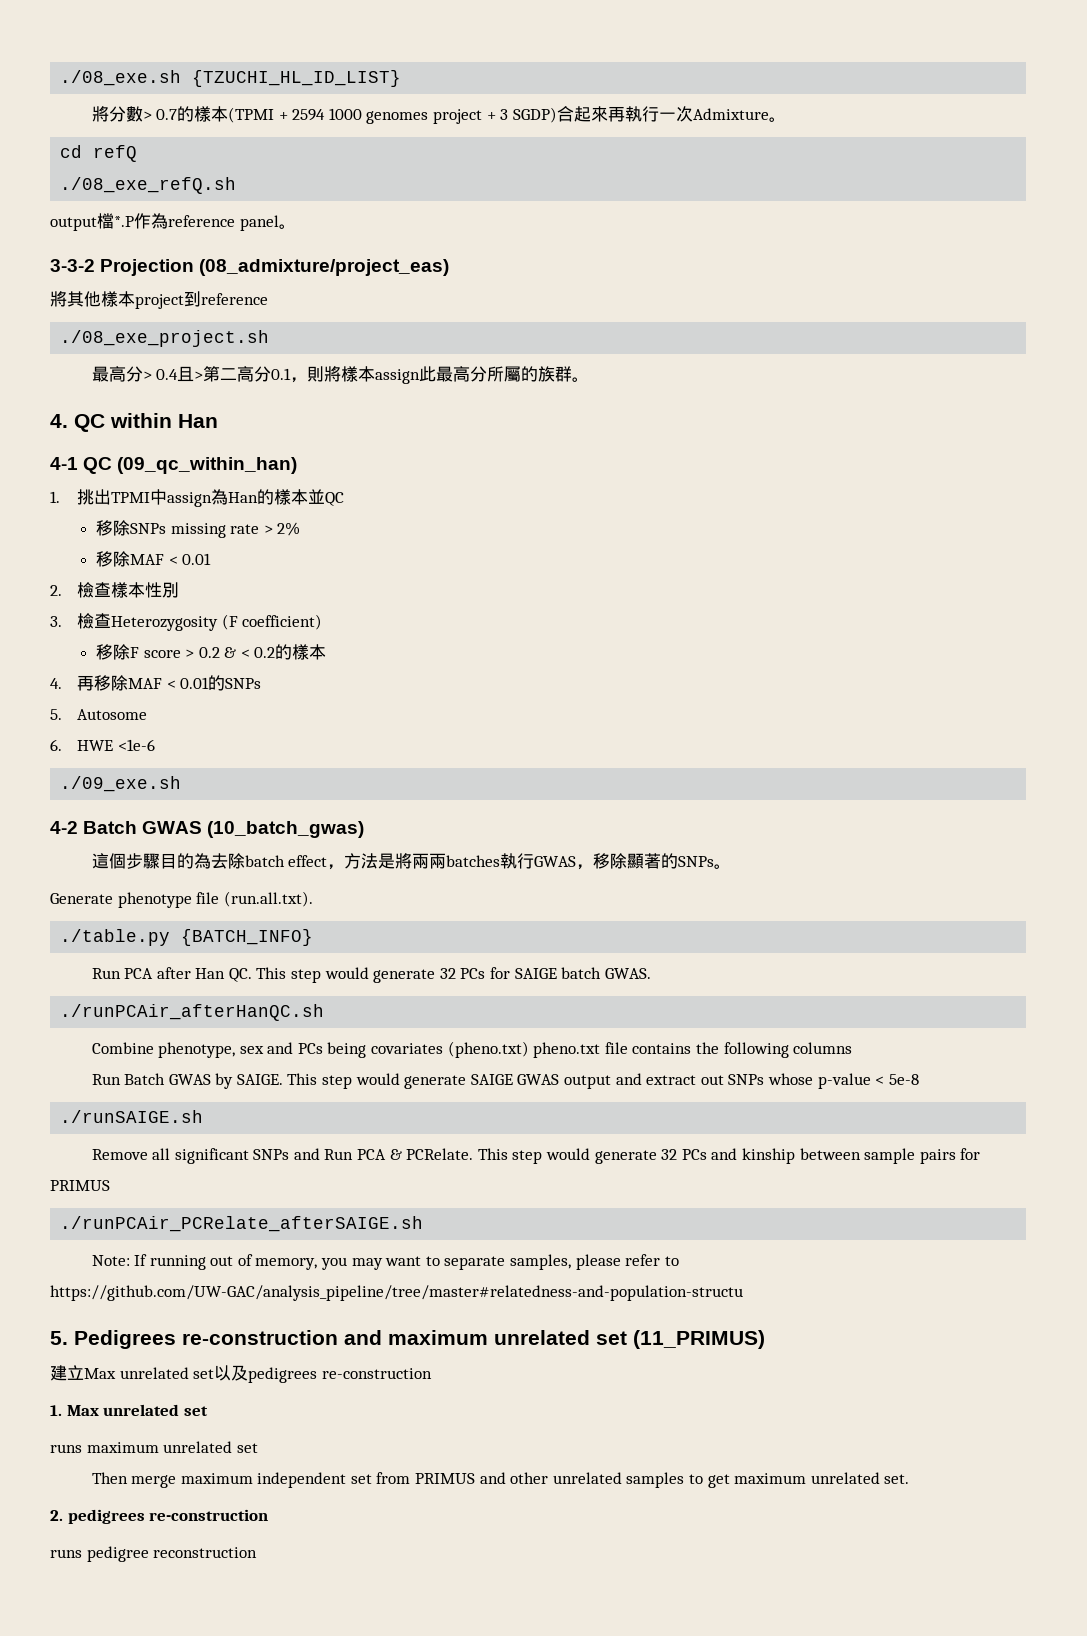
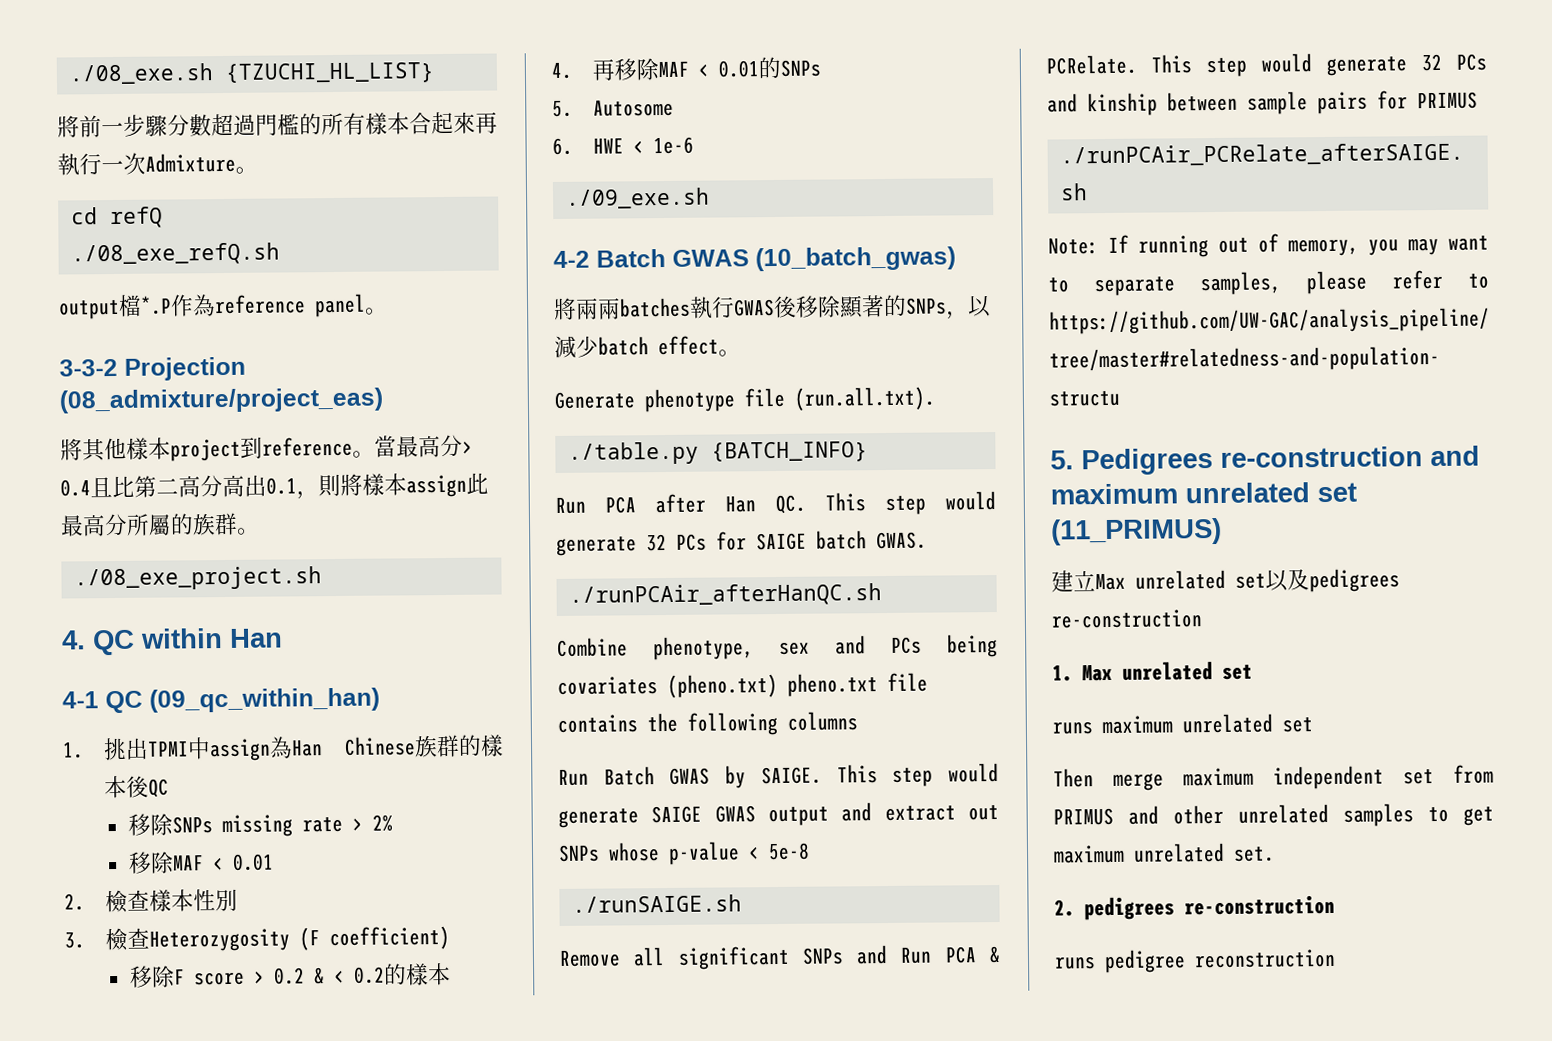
[192,70,402,87] [91,106,557,124] {TZUCHI_HL_ID_LIST} // 將分數> 0.7的樣本(TPMI + 2594 1000 genomes project + 3 SGDP) -> [224,62,435,84] [57,112,410,138] {TZUCHI_HL_LIST} // 將前一步驟分數超過門檻的所有樣本
[60,330,270,347] // ./08_exe_project.sh // -> [352,435,397,458] 。當
[194,371,204,380] > -> [112,475,135,499] 比
(272, 374) none -> [222,474,267,498] 高出
(590, 379) none -> [73,566,322,591] // ./08_exe_project.sh
[257,489,326,505] 的樣本並 -> [344,734,504,758] [104,775,150,799] Chinese族群的樣本後
[117,739,155,751] <1e-6 -> [633,136,695,155] < 1e-6
[91,852,396,870] 這個步驟目的為去除batch effect，方法是 -> (956, 259) none
[576,864,594,870] ， -> [773,295,797,319] 後
(715, 861) none -> [946,295,991,320] [554,335,719,359] ，以減少batch effect

